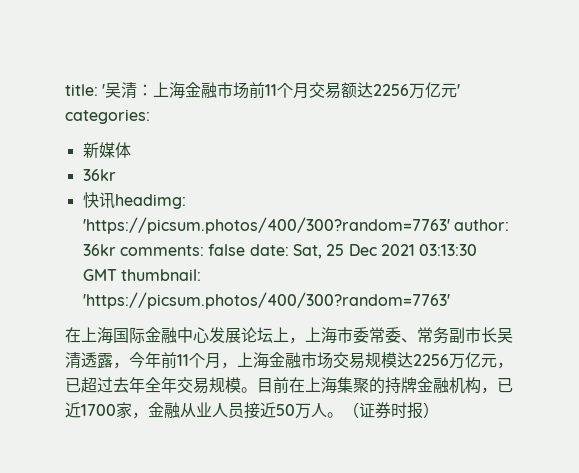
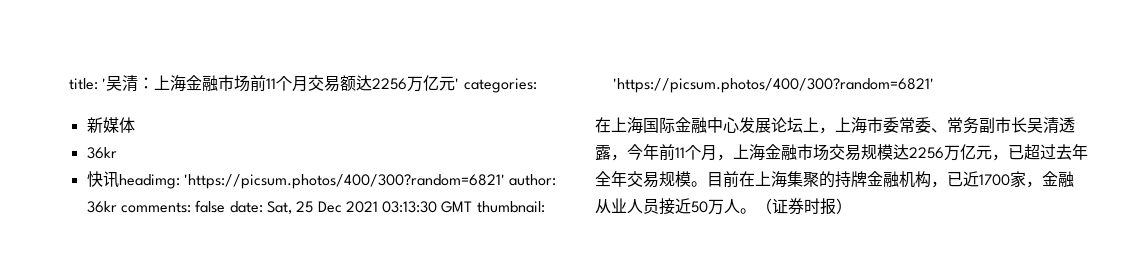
[82,217,450,234] 'https://picsum.photos/400/300?random=7763' -> [183,174,505,189] 'https://picsum.photos/400/300?random=6821'
[82,292,450,309] 'https://picsum.photos/400/300?random=7763' -> [612,78,934,93] 'https://picsum.photos/400/300?random=6821'

